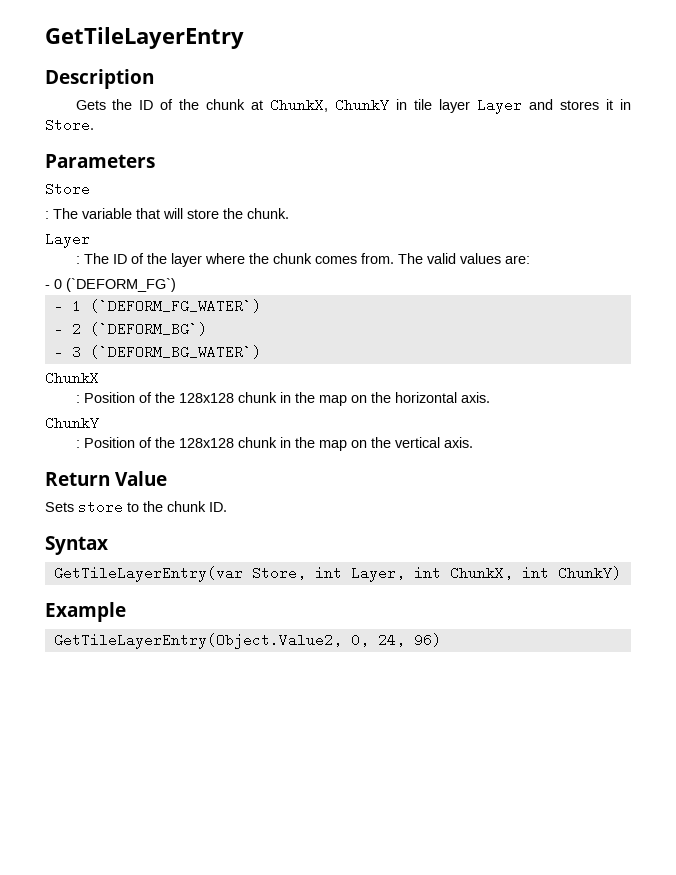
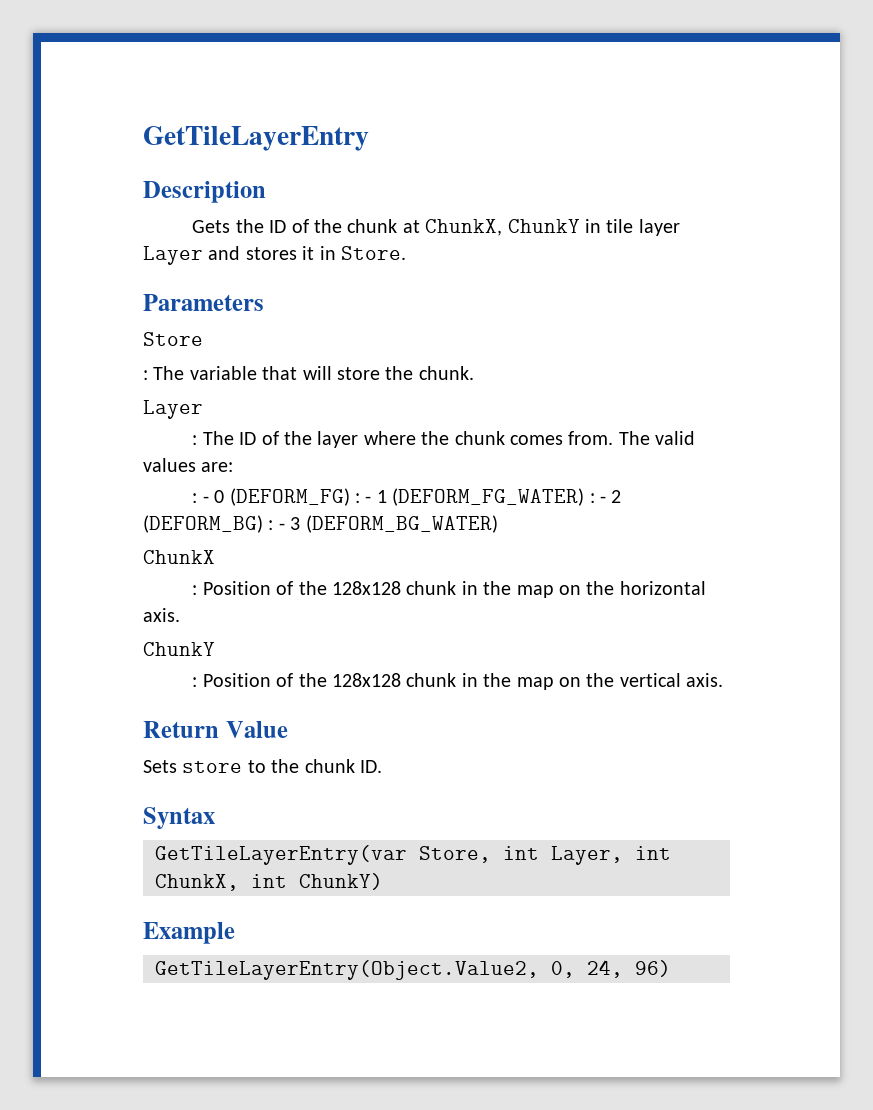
(530, 259) none -> [192,493,198,503] :
[66,278,176,292] [53,299,261,313] [53,322,207,336] (`DEFORM_FG`) // - 1 (`DEFORM_FG_WATER`) // - 2 (`DEFORM_BG`) // -> [229,488,622,506] [143,515,274,533] (DEFORM_FG) : - 1 (DEFORM_FG_WATER) : - 2 (DEFORM_BG) :
[89,345,261,359] (`DEFORM_BG_WATER`) -> [305,515,498,533] (DEFORM_BG_WATER)

